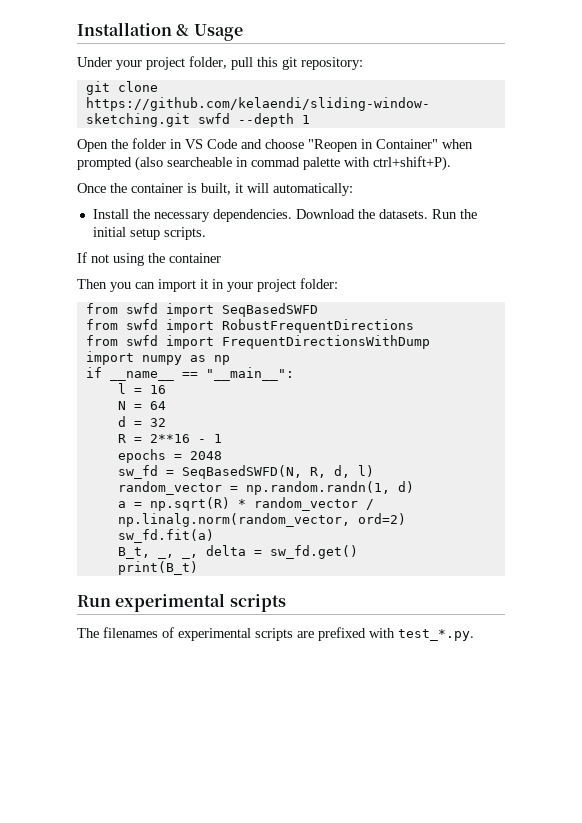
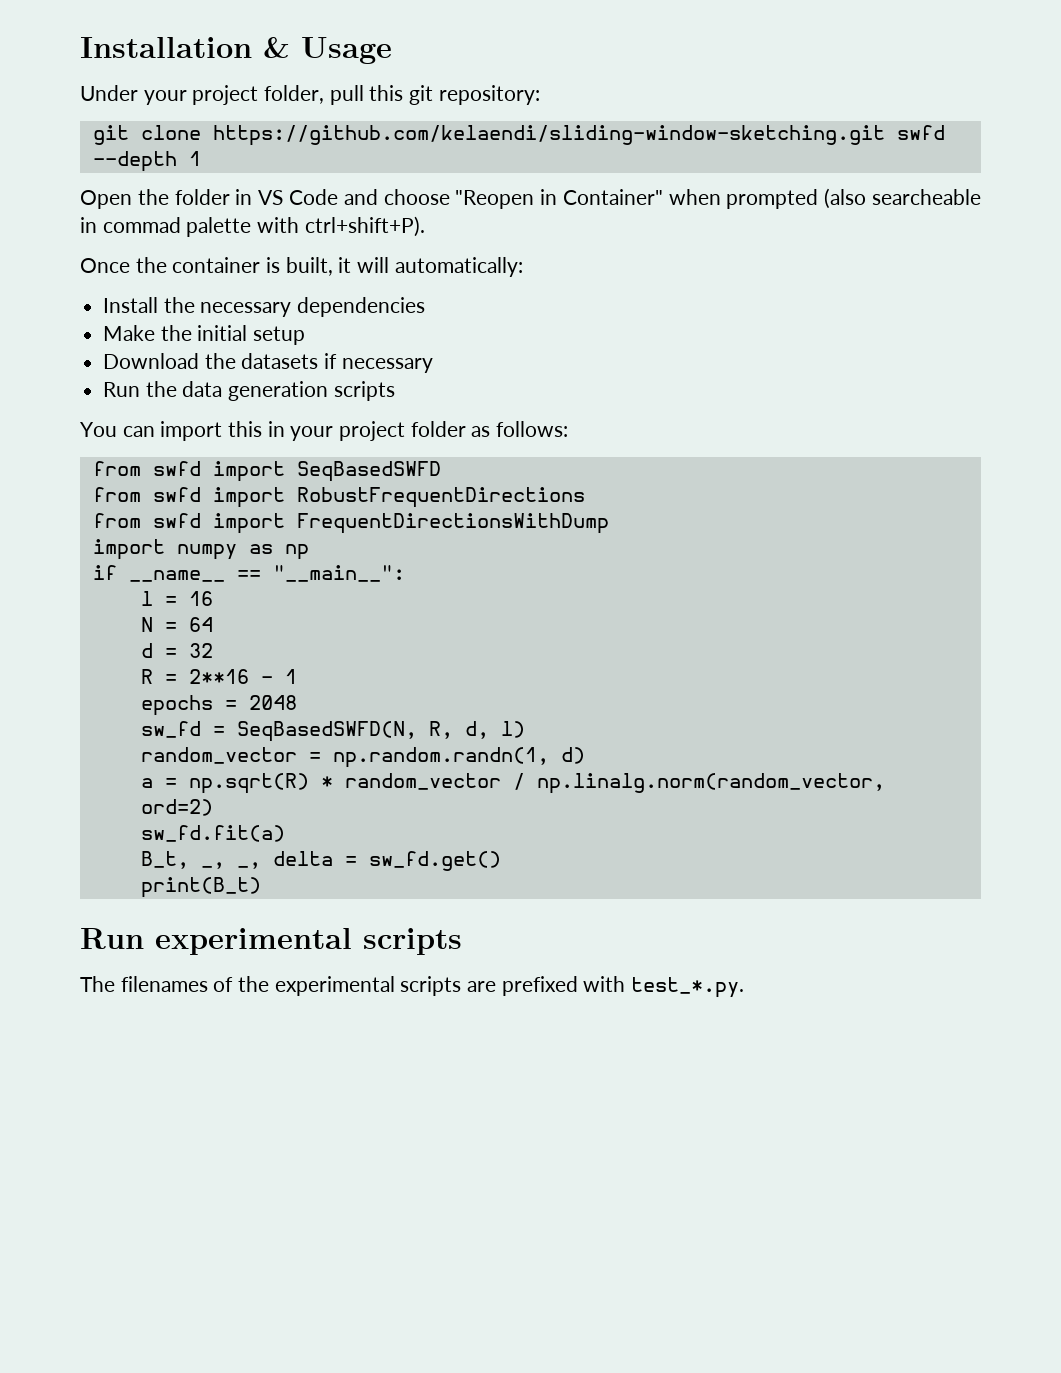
[212,209,477,222] [92,227,206,240] [77,252,221,266] [77,279,131,292] dependencies. Download the datasets. Run the initial setup scripts. // If not using the container // Then you -> [297,297,426,317] [103,325,306,345] [103,353,433,373] [103,381,395,401] [80,422,117,437] dependencies // Make the initial setup // Download the datasets if necessary // Run the data generation scripts // You
[200,279,208,289] it -> [228,421,263,437] this
[300,278,338,289] folder: -> [410,421,569,437] folder as follows:
(174, 632) none -> [238,976,270,992] the

